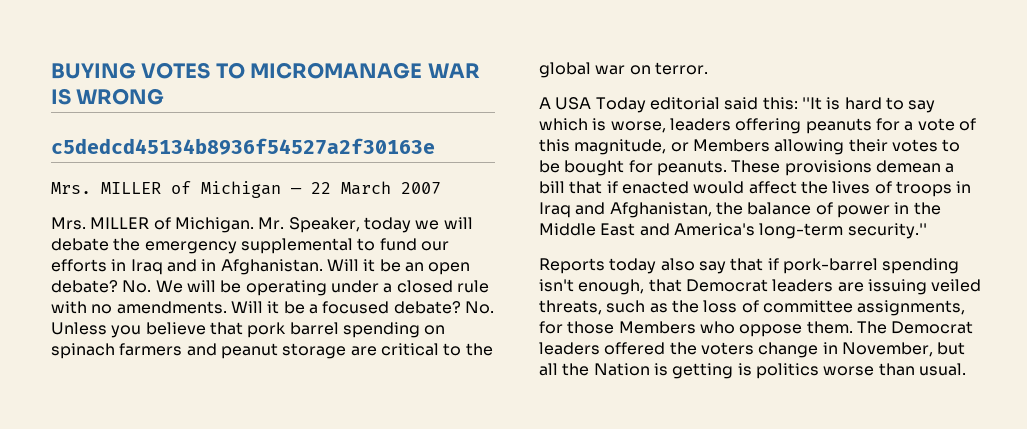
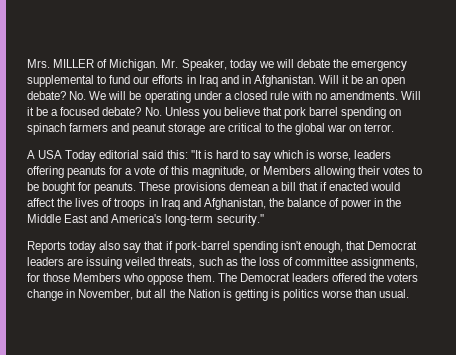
[51,62,480,79] [51,88,165,105] [51,138,435,155] [51,181,441,198] BUYING VOTES TO MICROMANAGE WAR IS WRONG // c5dedcd45134b8936f54527a2f30163e // Mrs. MILLER of Michigan — 22 March 2007 // -> (27, 63) none

